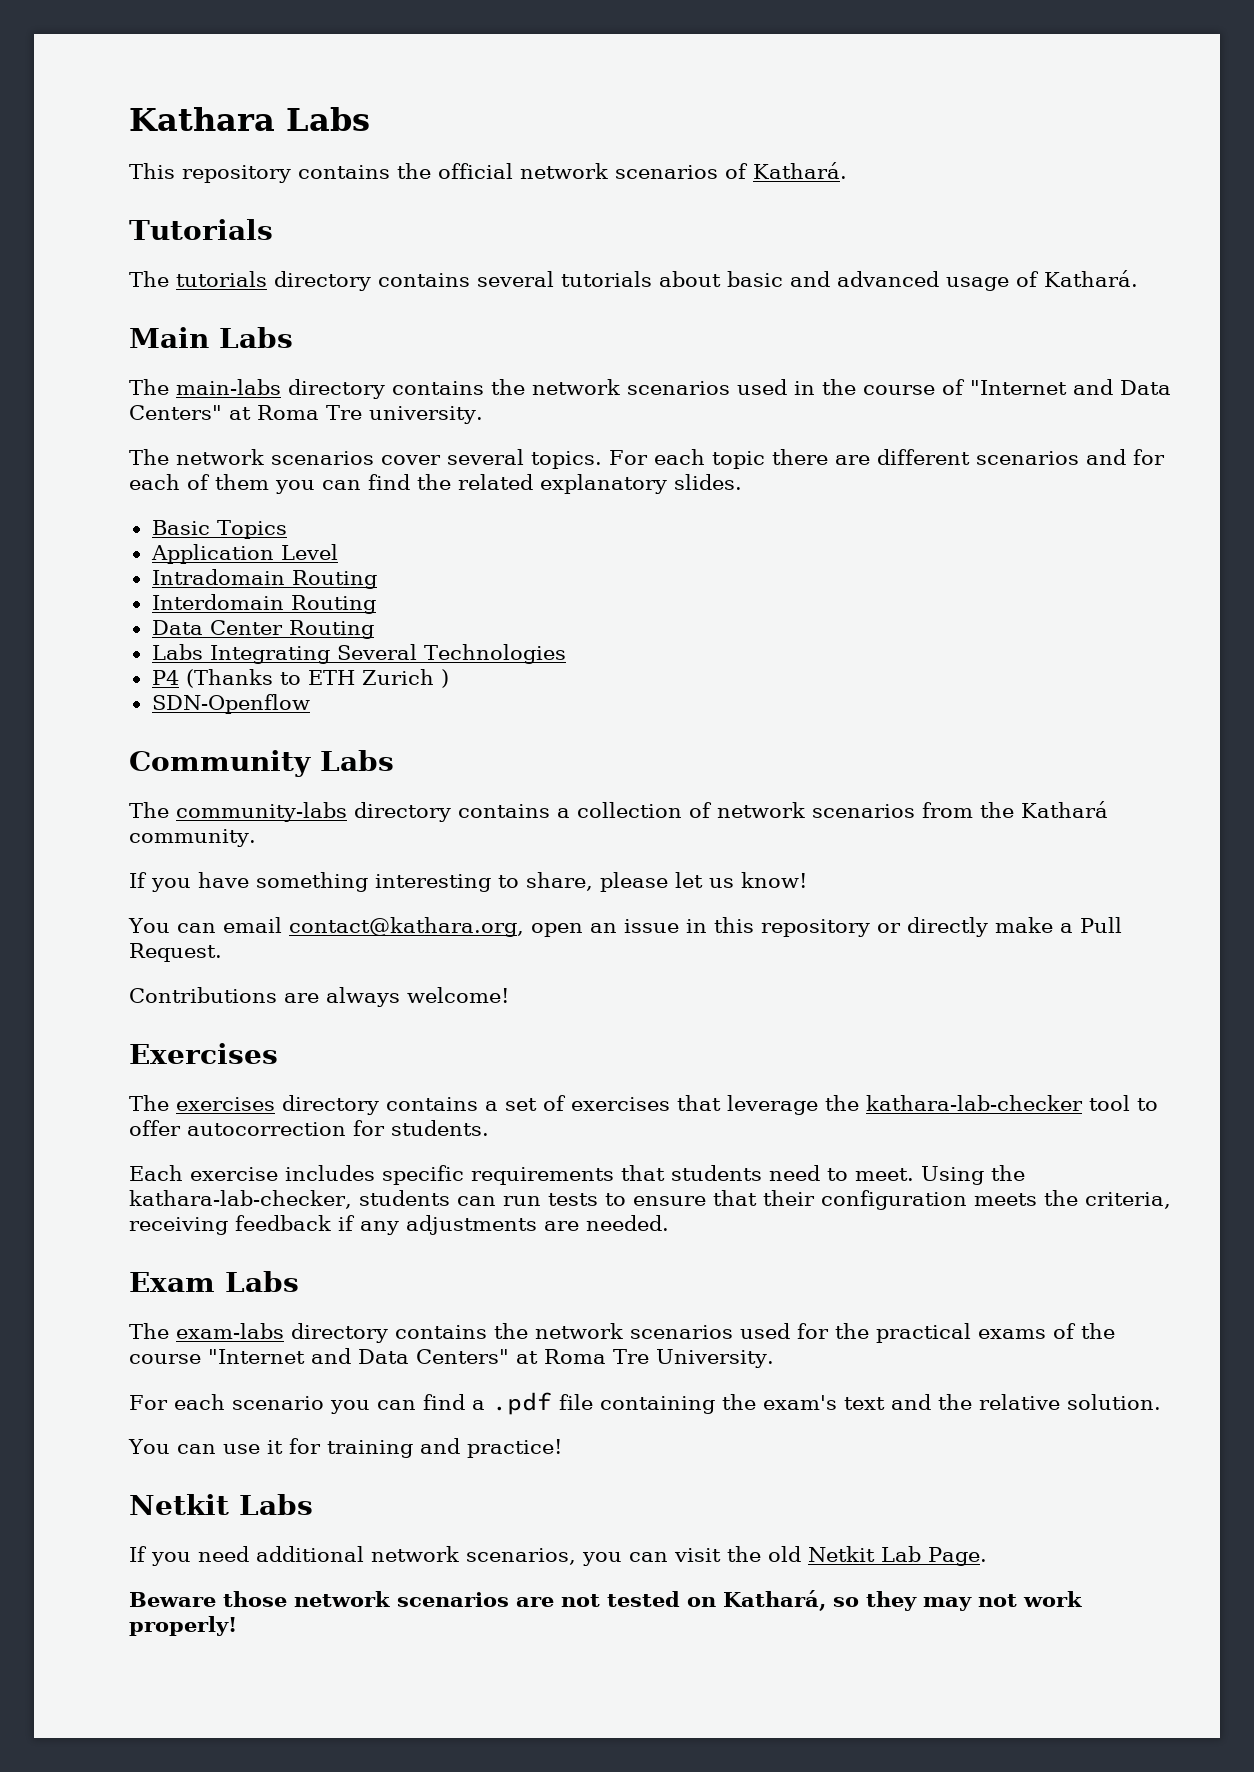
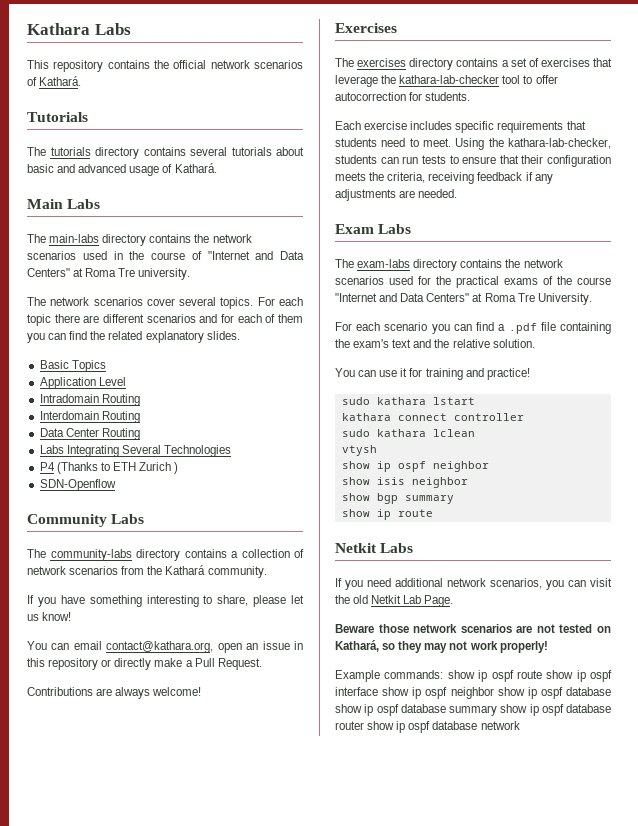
(562, 1448) none -> [341,397,475,405] [341,413,524,421] [341,429,475,437] [341,445,377,456] [341,461,489,472] [341,477,468,488] [341,493,454,504] [341,509,433,520] // sudo kathara lstart // kathara connect controller // sudo kathara lclean // vtysh // show ip ospf neighbor // show isis neighbor // show bgp summary // show ip route
(237, 1626) none -> [335,670,612,682] [335,687,611,699] [335,704,611,716] [335,721,520,733] // Example commands: show ip ospf route show ip ospf interface show ip ospf neighbor show ip ospf database show ip ospf database summary show ip ospf database router show ip ospf database network

